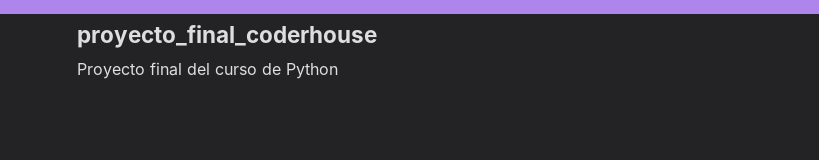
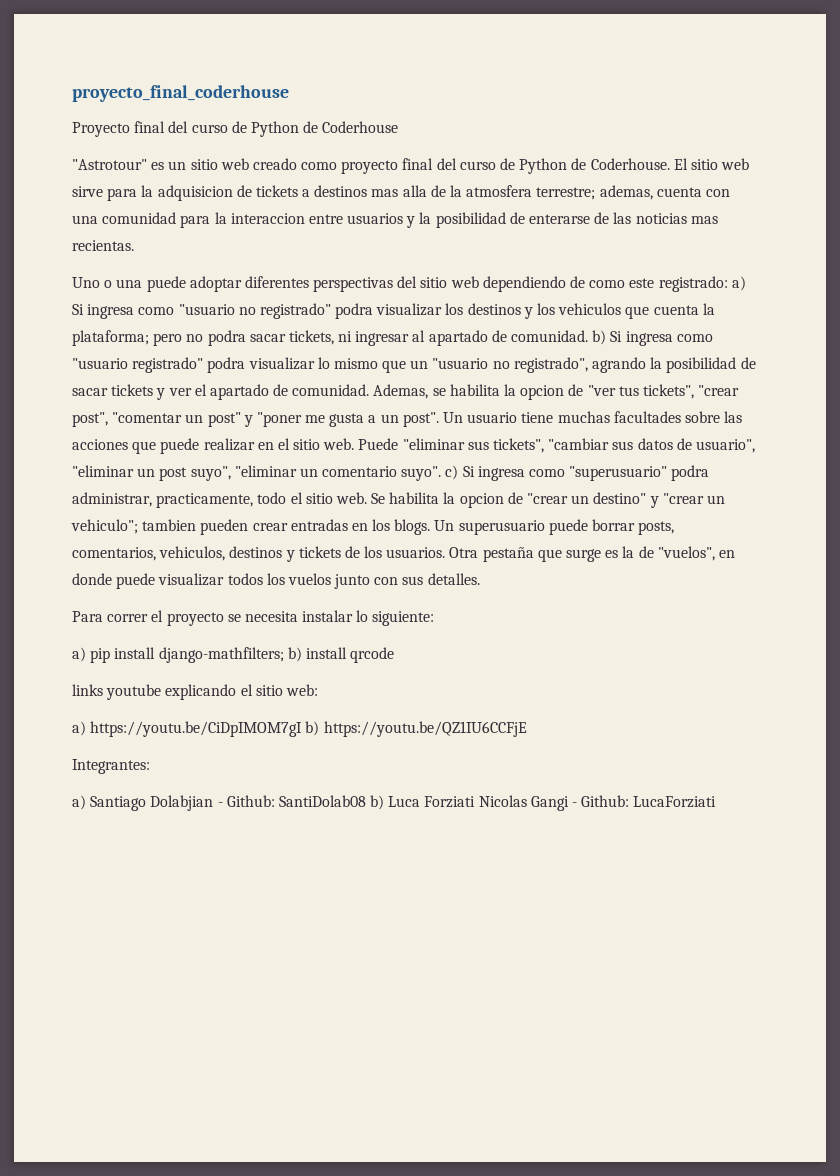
(338, 71) none -> [303,121,399,133] [72,158,750,174] [72,185,730,201] [72,212,718,228] [72,240,134,251] [72,276,746,292] [72,303,715,319] [72,330,713,346] [72,357,756,373] [72,384,740,400] [72,411,743,427] [72,438,755,454] [72,465,710,481] [72,492,725,508] [71,519,675,535] [72,546,735,562] [72,573,480,589] [72,610,435,626] [72,647,395,663] [72,684,318,700] [72,721,527,737] [72,759,150,774] [72,795,717,811] de Coderhouse // "Astrotour" es un sitio web creado como proyecto final del curso de Python de Coderhouse. El sitio web sirve para la adquisicion de tickets a destinos mas alla de la atmosfera terrestre; ademas, cuenta con una comunidad para la interaccion entre usuarios y la posibilidad de enterarse de las noticias mas recientas. // Uno o una puede adoptar diferentes perspectivas del sitio web dependiendo de como este registrado: a) Si ingresa como "usuario no registrado" podra visualizar los destinos y los vehiculos que cuenta la plataforma; pero no podra sacar tickets, ni ingresar al apartado de comunidad. b) Si ingresa como "usuario registrado" podra visualizar lo mismo que un "usuario no registrado", agrando la posibilidad de sacar tickets y ver el apartado de comunidad. Ademas, se habilita la opcion de "ver tus tickets", "crear post", "comentar un post" y "poner me gusta a un post". Un usuario tiene muchas facultades sobre las acciones que puede realizar en el sitio web. Puede "eliminar sus tickets", "cambiar sus datos de usuario", "eliminar un post suyo", "eliminar un comentario suyo". c) Si ingresa como "superusuario" podra administrar, practicamente, todo el sitio web. Se habilita la opcion de "crear un destino" y "crear un vehiculo"; tambien pueden crear entradas en los blogs. Un superusuario puede borrar posts, comentarios, vehiculos, destinos y tickets de los usuarios. Otra pestaña que surge es la de "vuelos", en donde puede visualizar todos los vuelos junto con sus detalles. // Para correr el proyecto se necesita instalar lo siguiente: // a) pip install django-mathfilters; b) install qrcode // links youtube explicando el sitio web: // a) https://youtu.be/CiDpIMOM7gI b) https://youtu.be/QZ1IU6CCFjE // Integrantes: // a) Santiago Dolabjian - Github: SantiDolab08 b) Luca Forziati Nicolas Gangi - Github: LucaForziati

